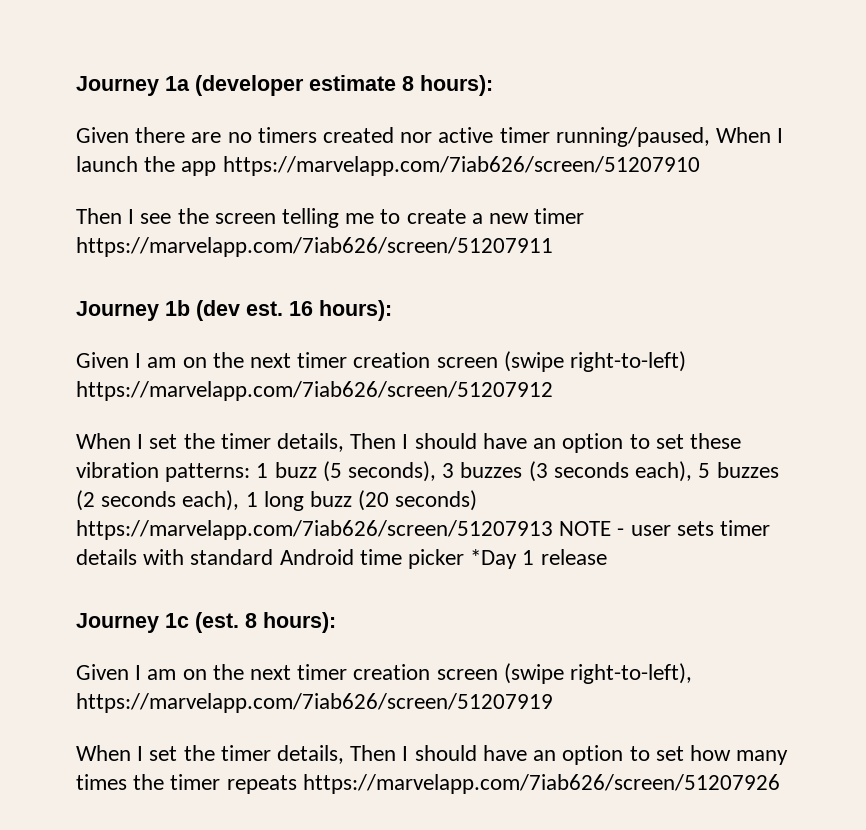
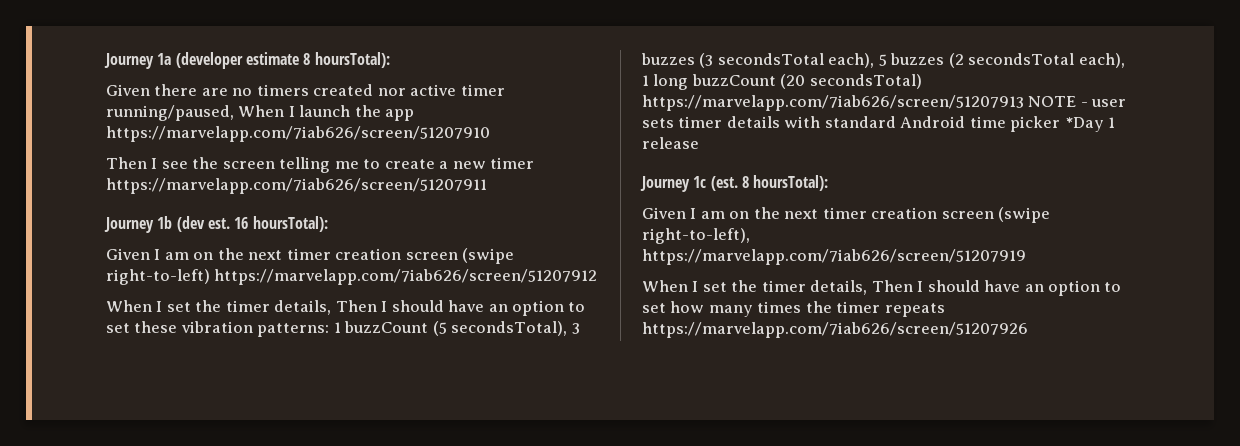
[420,75,493,96] hours): -> [314,52,390,68] hoursTotal):
[319,300,392,321] hours): -> [252,216,328,232] hoursTotal):
[274,461,437,482] buzz (5 seconds), -> [344,321,568,336] buzzCount (5 secondsTotal),
[553,462,629,478] seconds -> [717,53,824,65] secondsTotal
[101,491,177,507] seconds -> [968,53,1075,65] secondsTotal
[310,490,478,511] buzz (20 seconds) -> [691,74,922,89] buzzCount (20 secondsTotal)
[263,612,336,633] hours): -> [753,175,829,191] hoursTotal):

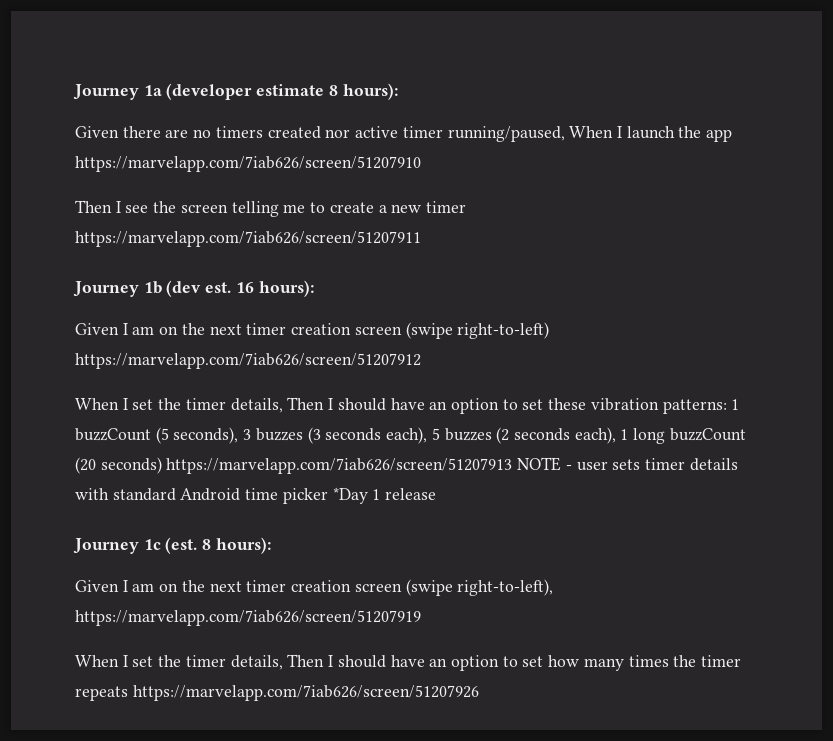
[314,52,390,68] hoursTotal): -> [342,83,398,100] hours):
[252,216,328,232] hoursTotal): -> [258,280,314,297] hours):
[451,321,568,336] secondsTotal), -> [173,427,239,444] seconds),
[717,53,824,65] secondsTotal -> [325,428,382,441] seconds
[968,53,1075,65] secondsTotal -> [513,428,570,441] seconds
[809,74,922,89] secondsTotal) -> [100,457,162,474] seconds)
[753,175,829,191] hoursTotal): -> [215,537,271,554] hours):

